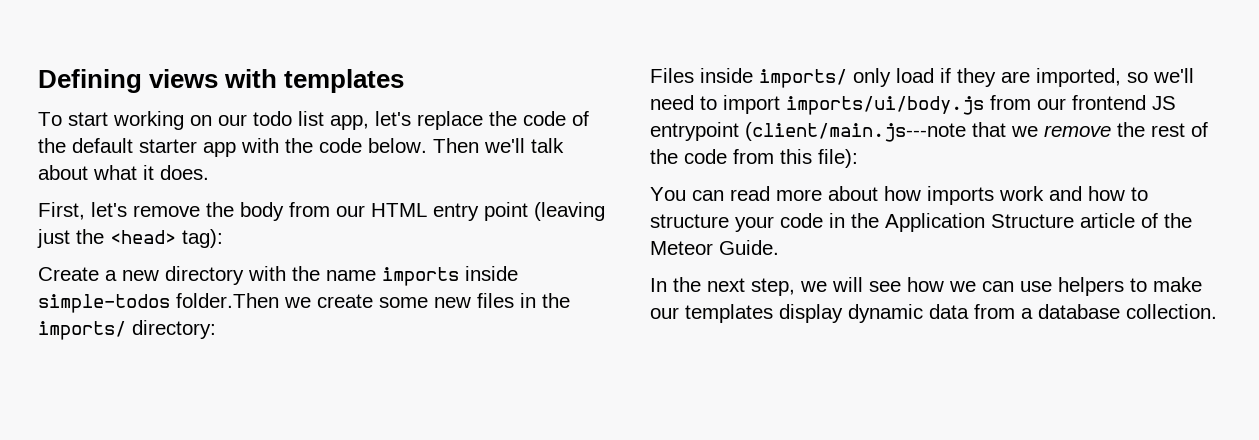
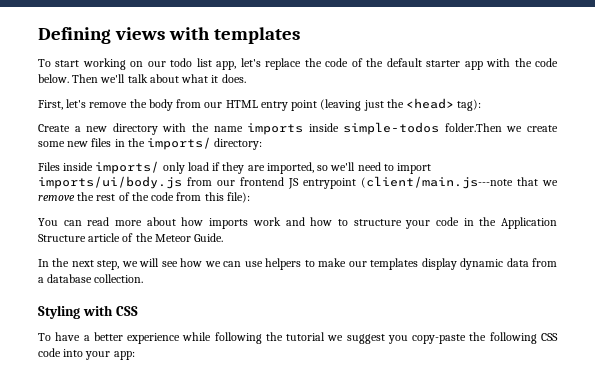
(1217, 311) none -> [38,305,138,319] [38,332,558,344] [38,348,135,360] // Styling with CSS // To have a better experience while following the tutorial we suggest you copy-paste the following CSS code into your app:

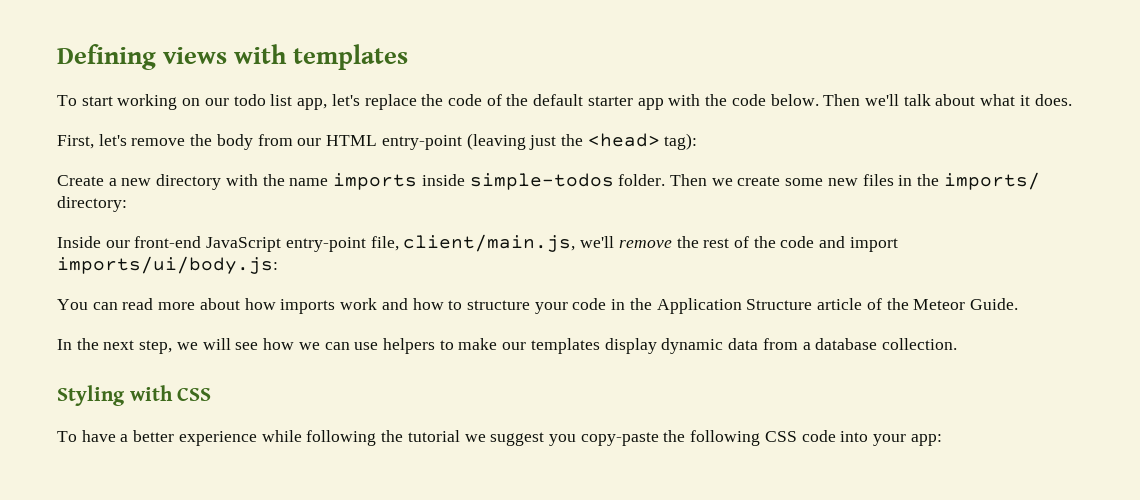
[260,100,318,111] entry point -> [381,135,462,150] entry-point
[444,123,502,132] folder.Then -> [618,174,707,186] folder. Then
[38,161,432,174] [38,176,558,189] Files inside imports/ only load if they are imported, so we'll need to import imports/ui/body.js from our frontend JS entrypoint (client/main.js---note that we -> [57,234,615,252] Inside our front-end JavaScript entry-point file, client/main.js, we'll
[176,192,250,203] from this file): -> [819,236,898,252] [57,256,278,274] and import imports/ui/body.js:

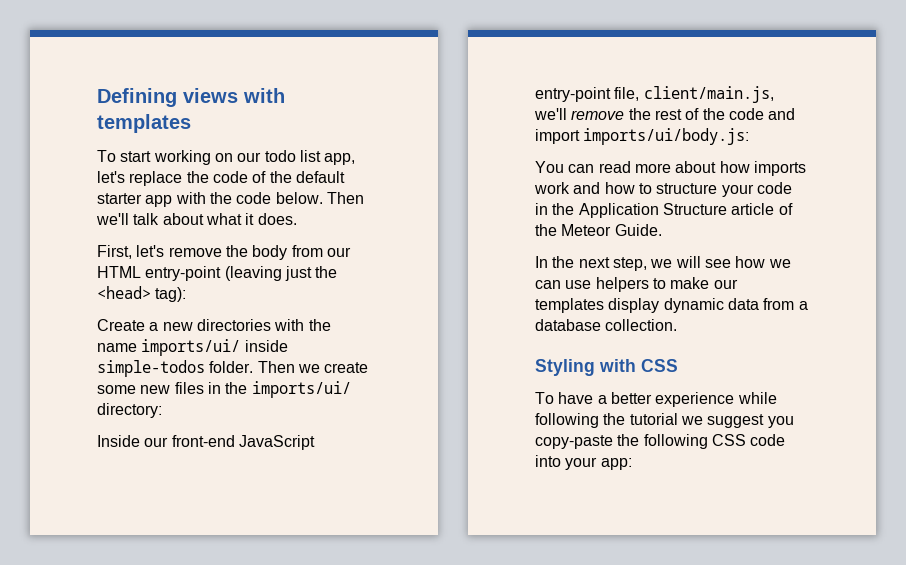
[156,174,222,190] directory -> [196,319,271,331] directories
[333,173,418,190] imports -> [141,339,241,356] imports/ui/
[943,172,1040,190] imports/ -> [251,381,351,398] imports/ui/

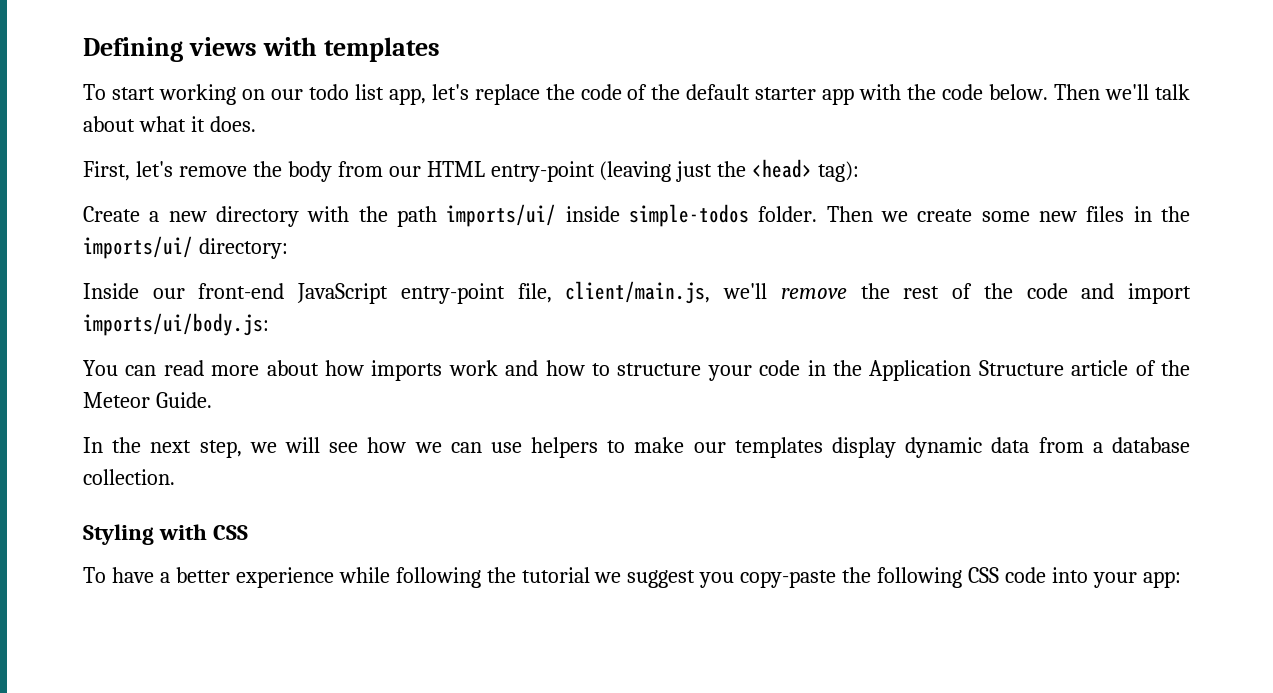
[196,319,331,331] [97,343,137,352] directories with the name -> [216,206,437,227] directory with the path

